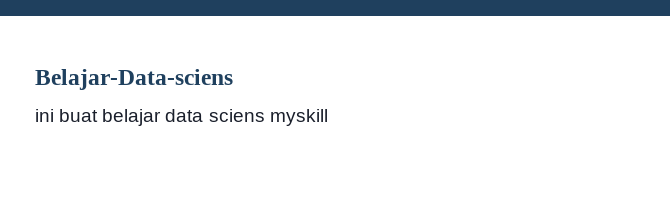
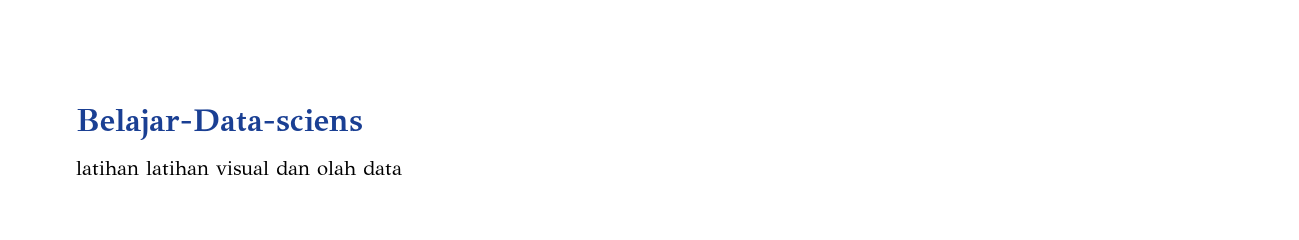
[35,109,328,126] ini buat belajar data sciens myskill -> [76,161,402,176] latihan latihan visual dan olah data

